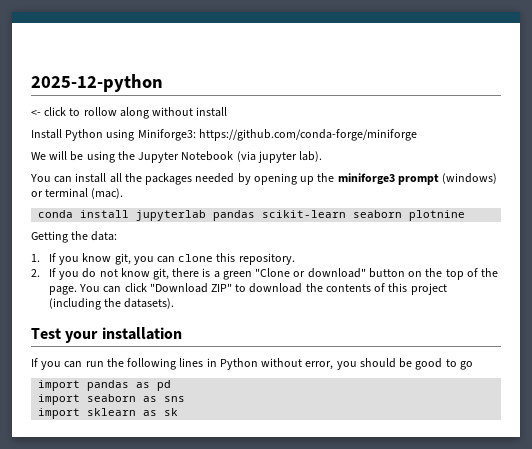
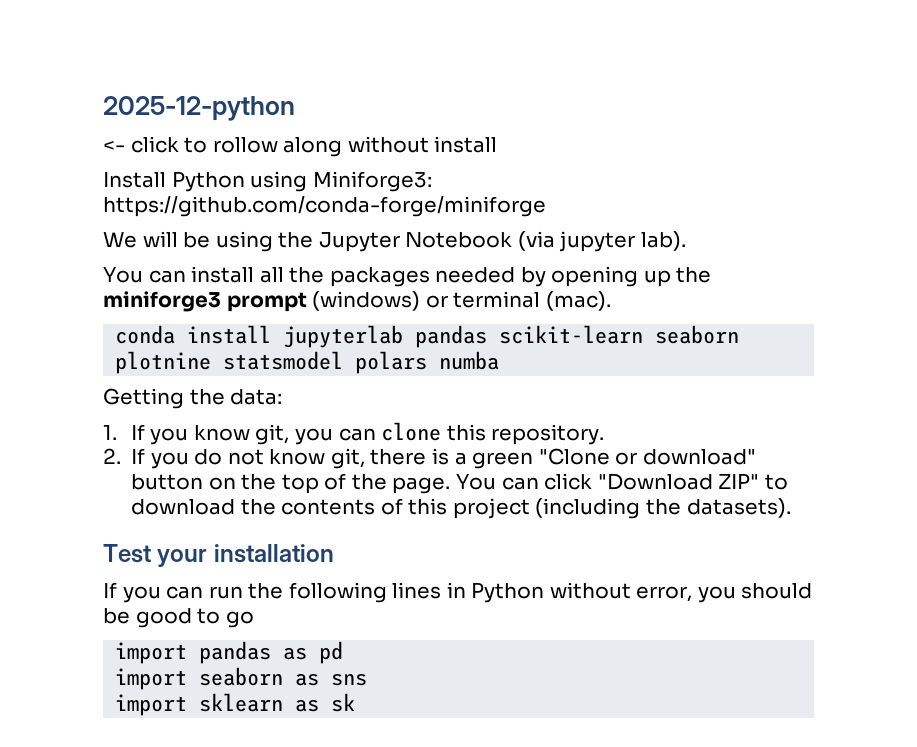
(466, 215) none -> [223,351,500,374] statsmodel polars numba

